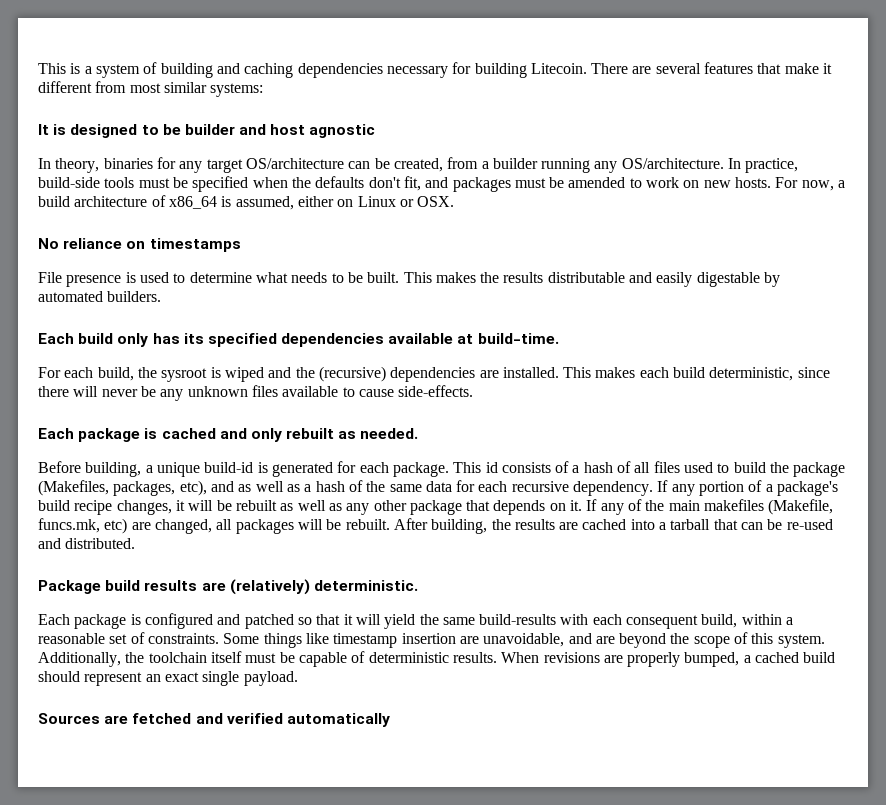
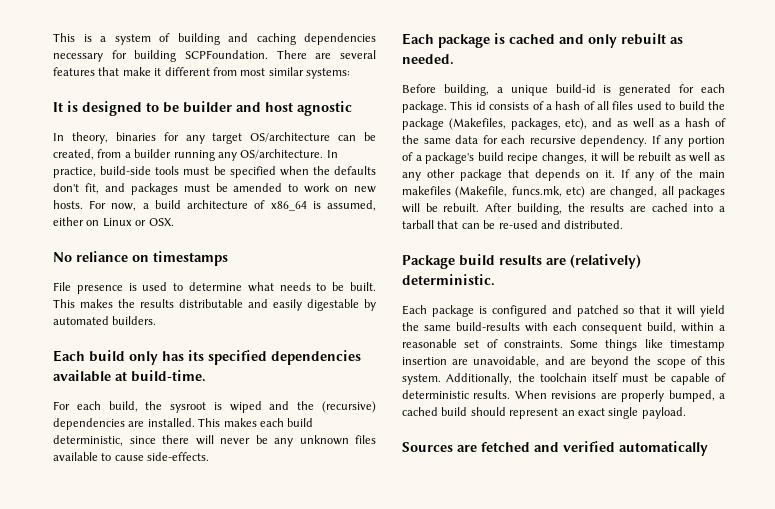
[530,63,587,74] Litecoin. -> [185,50,268,59] SCPFoundation.

